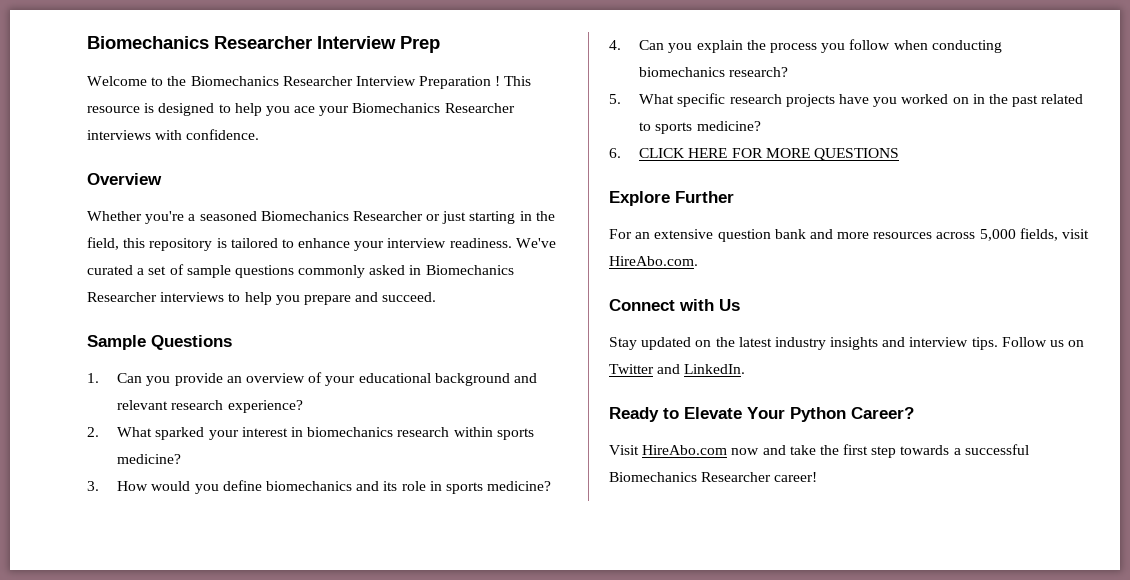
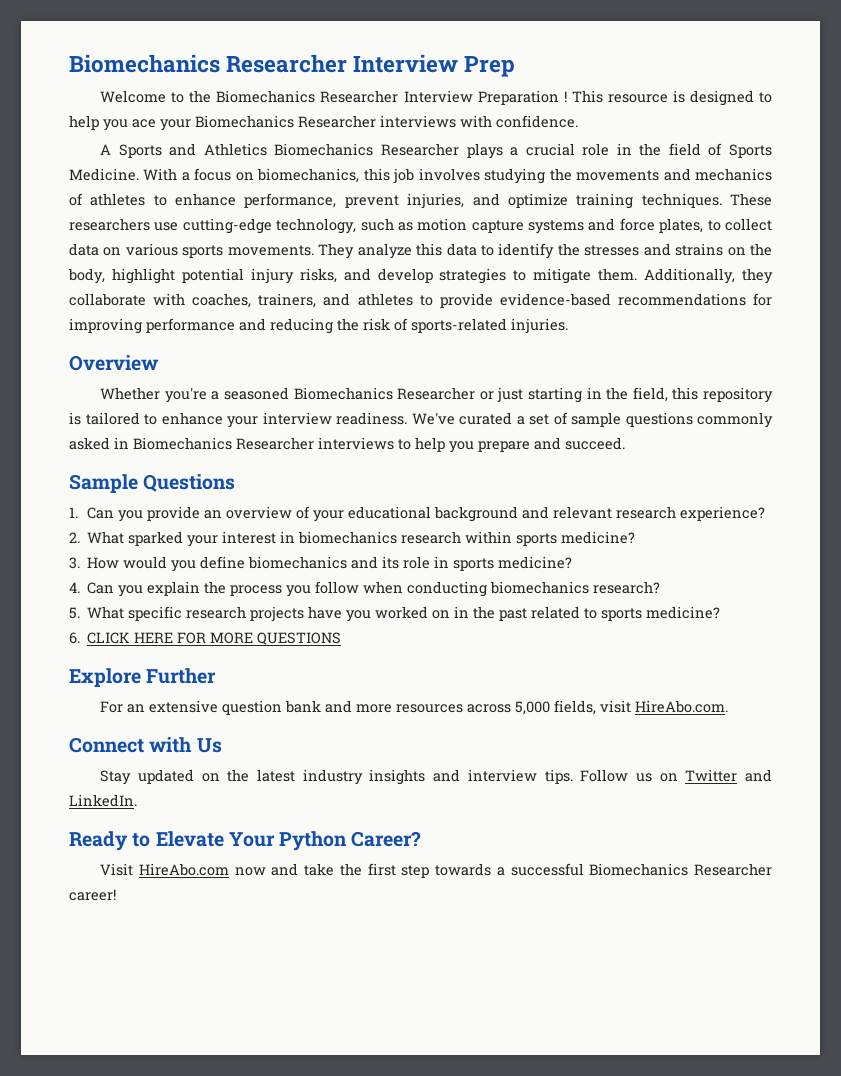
(260, 134) none -> [100,143,772,159] [69,168,772,184] [69,193,772,209] [69,218,772,234] [69,243,772,259] [68,268,773,284] [69,293,773,308] [69,318,568,334] // A Sports and Athletics Biomechanics Researcher plays a crucial role in the field of Sports Medicine. With a focus on biomechanics, this job involves studying the movements and mechanics of athletes to enhance performance, prevent injuries, and optimize training techniques. These researchers use cutting-edge technology, such as motion capture systems and force plates, to collect data on various sports movements. They analyze this data to identify the stresses and strains on the body, highlight potential injury risks, and develop strategies to mitigate them. Additionally, they collaborate with coaches, trainers, and athletes to provide evidence-based recommendations for improving performance and reducing the risk of sports-related injuries.

